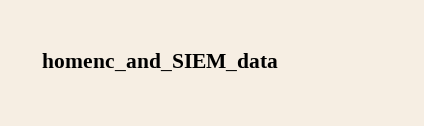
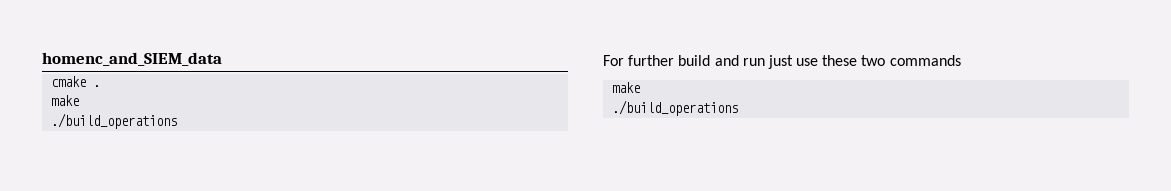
(278, 62) none -> [51,76,101,87] [51,95,80,106] [51,113,178,129] [603,55,961,69] [612,82,641,93] [612,100,739,116] // cmake . // make // ./build_operations // For further build and run just use these two commands // make // ./build_operations

